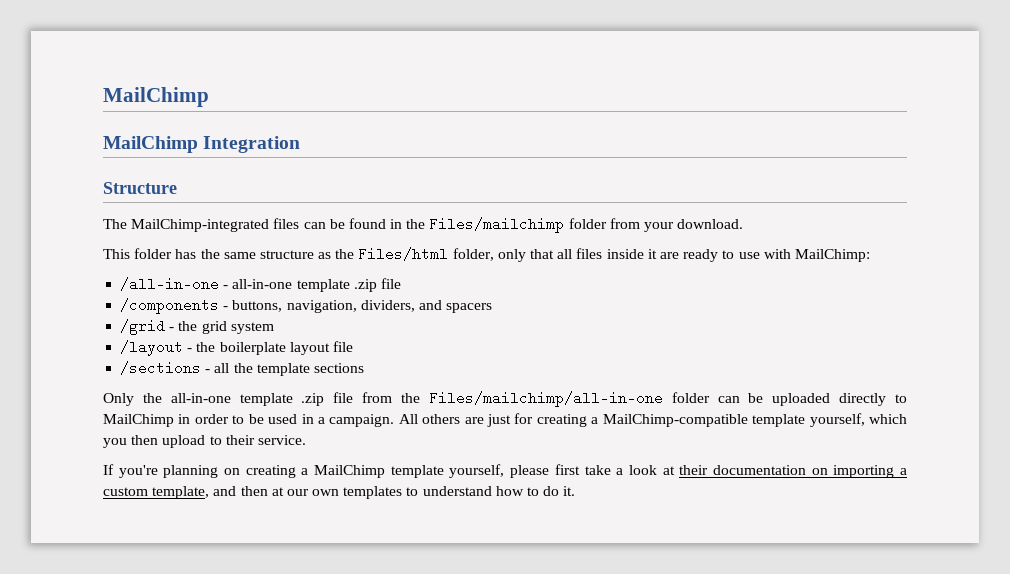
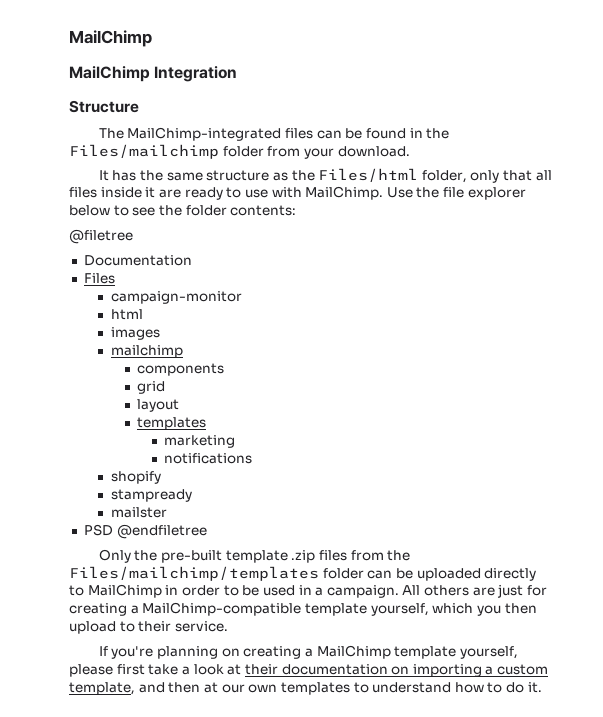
[103,248,173,259] This folder -> [98,170,109,181] It
[794,249,870,262] [120,277,401,292] [120,298,493,314] [120,319,274,335] [120,340,353,356] [120,361,364,376] MailChimp: // /all-in-one - all-in-one template .zip file // /components - buttons, navigation, dividers, and spacers // /grid - the grid system // /layout - the boilerplate layout file // /sections - all the template sections -> [305,186,526,200] [69,205,297,216] [69,229,133,244] [83,255,192,266] [83,273,115,284] [110,291,242,304] [110,309,143,320] [110,327,160,340] [110,345,183,358] [137,363,225,376] [137,381,166,394] [137,399,180,412] [137,417,207,430] [163,435,235,448] [163,453,252,464] [110,471,161,484] [110,489,192,502] [110,507,167,518] [83,524,207,539] MailChimp. Use the file explorer below to see the folder contents: // @filetree // Documentation // Files // campaign-monitor // html // images // mailchimp // components // grid // layout // templates // marketing // notifications // shopify // stampready // mailster // PSD @endfiletree
[170,392,354,406] all-in-one template .zip file -> [160,550,347,563] pre-built template .zip files
[428,391,663,407] Files/mailchimp/all-in-one -> [69,566,319,581] Files/mailchimp/templates

